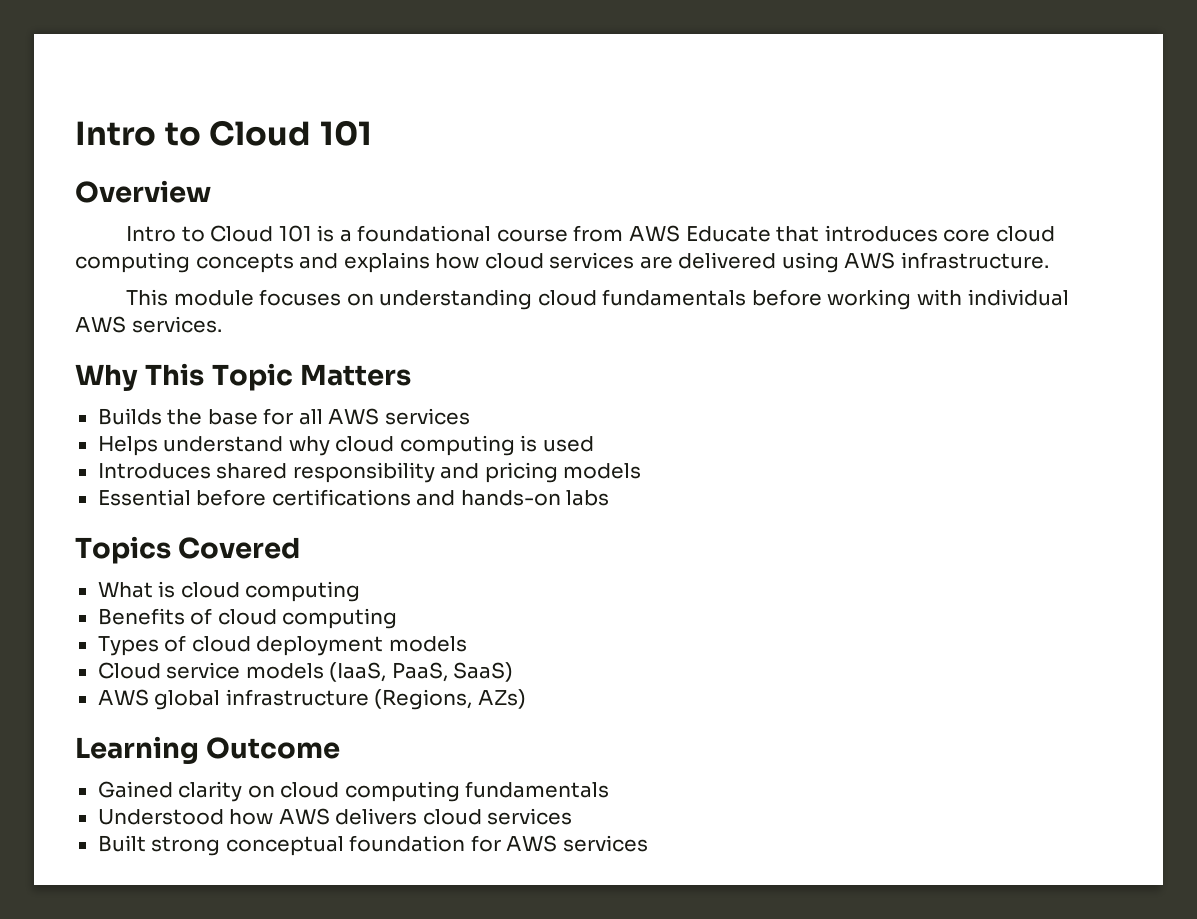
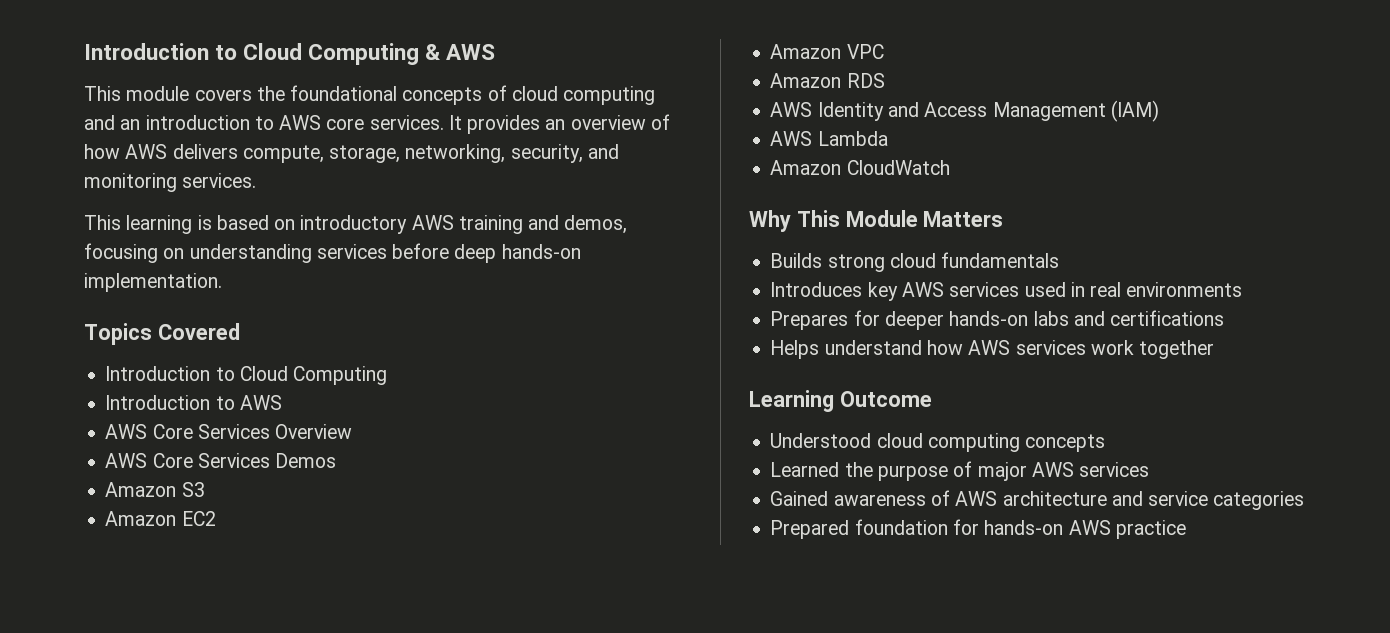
[75,120,372,146] [75,180,211,203] [126,225,1055,242] [75,252,1049,273] [126,289,1069,310] [75,316,222,333] [75,363,412,391] [97,408,470,425] [97,435,594,456] [97,462,642,483] [97,489,610,506] [75,536,301,564] [97,581,361,602] [97,608,398,629] [97,635,467,656] [97,662,514,682] [97,689,526,710] [75,736,341,764] [97,781,610,802] [97,808,573,825] [97,835,648,856] Intro to Cloud 101 // Overview // Intro to Cloud 101 is a foundational course from AWS Educate that introduces core cloud computing concepts and explains how cloud services are delivered using AWS infrastructure. // This module focuses on understanding cloud fundamentals before working with individual AWS services. // Why This Topic Matters // Builds the base for all AWS services // Helps understand why cloud computing is used // Introduces shared responsibility and pricing models // Essential before certifications and hands-on labs // Topics Covered // What is cloud computing // Benefits of cloud computing // Types of cloud deployment models // Cloud service models (IaaS, PaaS, SaaS) // AWS global infrastructure (Regions, AZs) // Learning Outcome // Gained clarity on cloud computing fundamentals // Understood how AWS delivers cloud services // Built strong conceptual foundation for AWS services -> [84,43,496,65] [84,85,656,105] [84,114,670,134] [84,144,619,163] [84,173,257,192] [84,215,628,234] [84,243,581,263] [84,273,222,292] [84,323,240,345] [105,366,388,385] [105,395,282,410] [105,424,353,439] [105,453,337,468] [105,482,205,497] [105,511,216,526] [770,44,884,59] [770,73,885,88] [770,100,1159,122] [770,131,888,146] [770,160,950,175] [749,210,1004,232] [770,252,1060,272] [770,282,1243,301] [770,310,1225,330] [770,340,1215,359] [749,390,932,412] [770,433,1106,452] [770,461,1150,481] [770,490,1305,510] [770,519,1186,539] Introduction to Cloud Computing & AWS // This module covers the foundational concepts of cloud computing and an introduction to AWS core services. It provides an overview of how AWS delivers compute, storage, networking, security, and monitoring services. // This learning is based on introductory AWS training and demos, focusing on understanding services before deep hands-on implementation. // Topics Covered // Introduction to Cloud Computing // Introduction to AWS // AWS Core Services Overview // AWS Core Services Demos // Amazon S3 // Amazon EC2 // Amazon VPC // Amazon RDS // AWS Identity and Access Management (IAM) // AWS Lambda // Amazon CloudWatch // Why This Module Matters // Builds strong cloud fundamentals // Introduces key AWS services used in real environments // Prepares for deeper hands-on labs and certifications // Helps understand how AWS services work together // Learning Outcome // Understood cloud computing concepts // Learned the purpose of major AWS services // Gained awareness of AWS architecture and service categories // Prepared foundation for hands-on AWS practice

